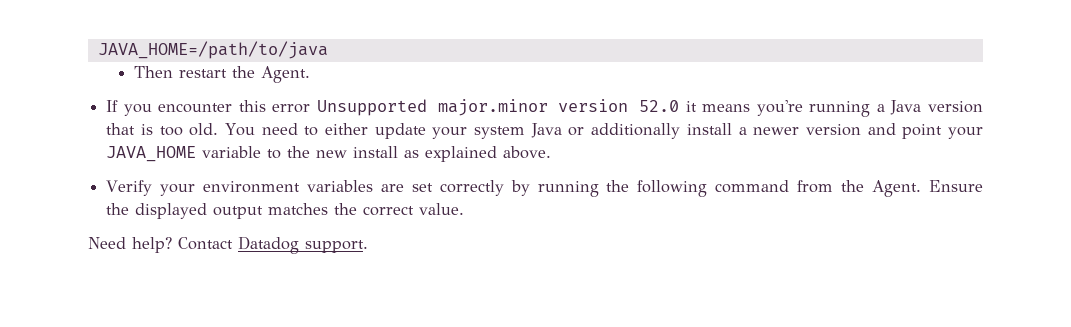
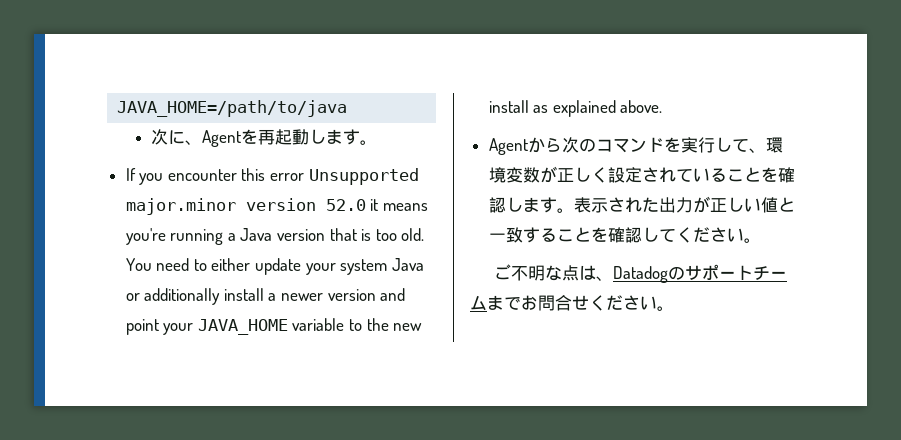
[133,66,310,83] Then restart the Agent. -> [150,129,377,147] 次に、Agentを再起動します。
[106,180,984,197] [106,203,465,219] [88,236,368,254] Verify your environment variables are set correctly by running the following command from the Agent. Ensure the displayed output matches the correct value. // Need help? Contact Datadog support. -> [488,137,783,155] [488,166,795,183] [488,196,795,213] [488,227,761,243] [494,264,788,283] [470,295,674,311] Agentから次のコマンドを実行して、環境変数が正しく設定されていることを確認します。表示された出力が正しい値と一致することを確認してください。 // ご不明な点は、Datadogのサポートチームまでお問合せください。

